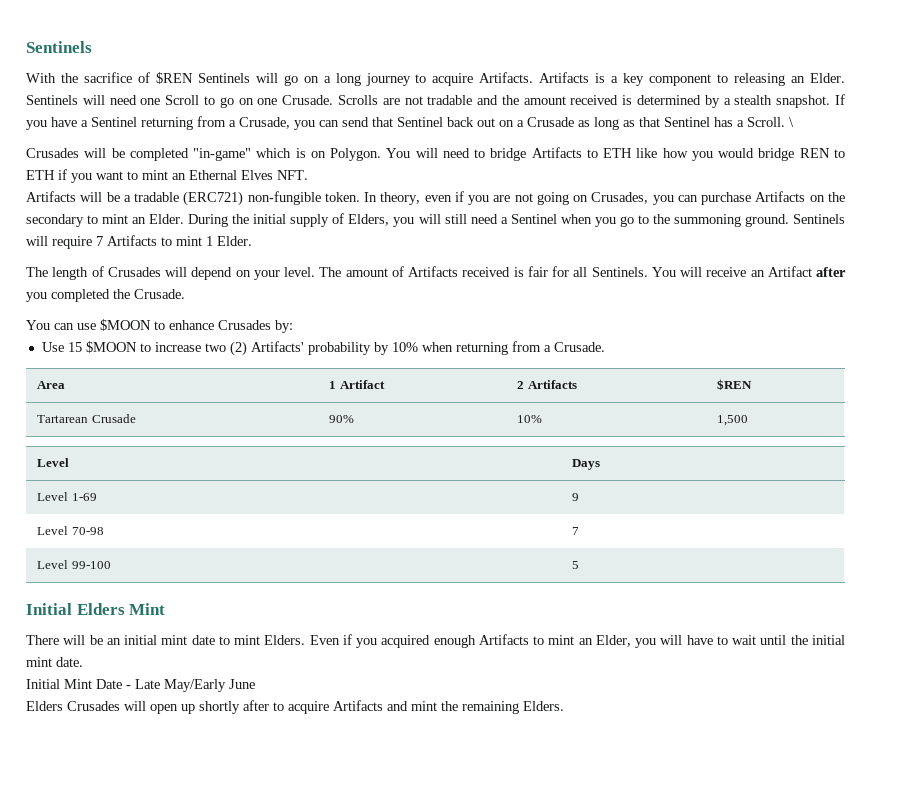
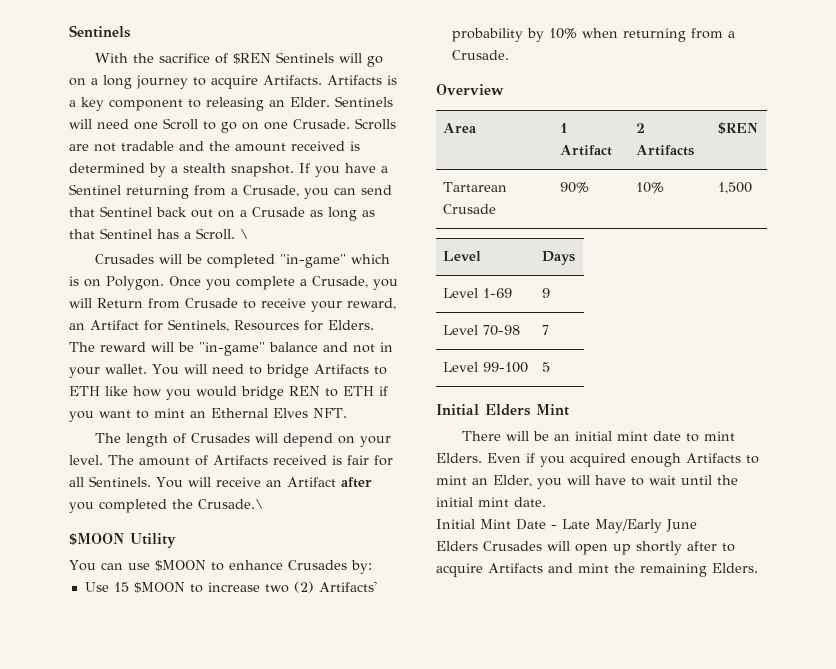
(382, 154) none -> [169,276,398,290] [69,298,396,312] [69,319,374,332] [69,342,393,356] [69,364,147,378] Once you complete a Crusade, you will Return from Crusade to receive your reward, an Artifact for Sentinels, Resources for Elders. The reward will be "in-game" balance and not in your wallet.
[26,191,845,206] [26,213,845,227] [26,235,252,249] // Artifacts will be a tradable (ERC721) non-fungible token. In theory, even if you are not going on Crusades, you can purchase Artifacts on the secondary to mint an Elder. During the initial supply of Elders, you will still need a Sentinel when you go to the summoning ground. Sentinels will require 7 Artifacts to mint 1 Elder. -> (347, 413) none
[134,289,185,299] Crusade. -> [198,499,264,509] [69,533,176,548] Crusade.\ // $MOON Utility
(605, 347) none -> [436,84,504,95] // Overview

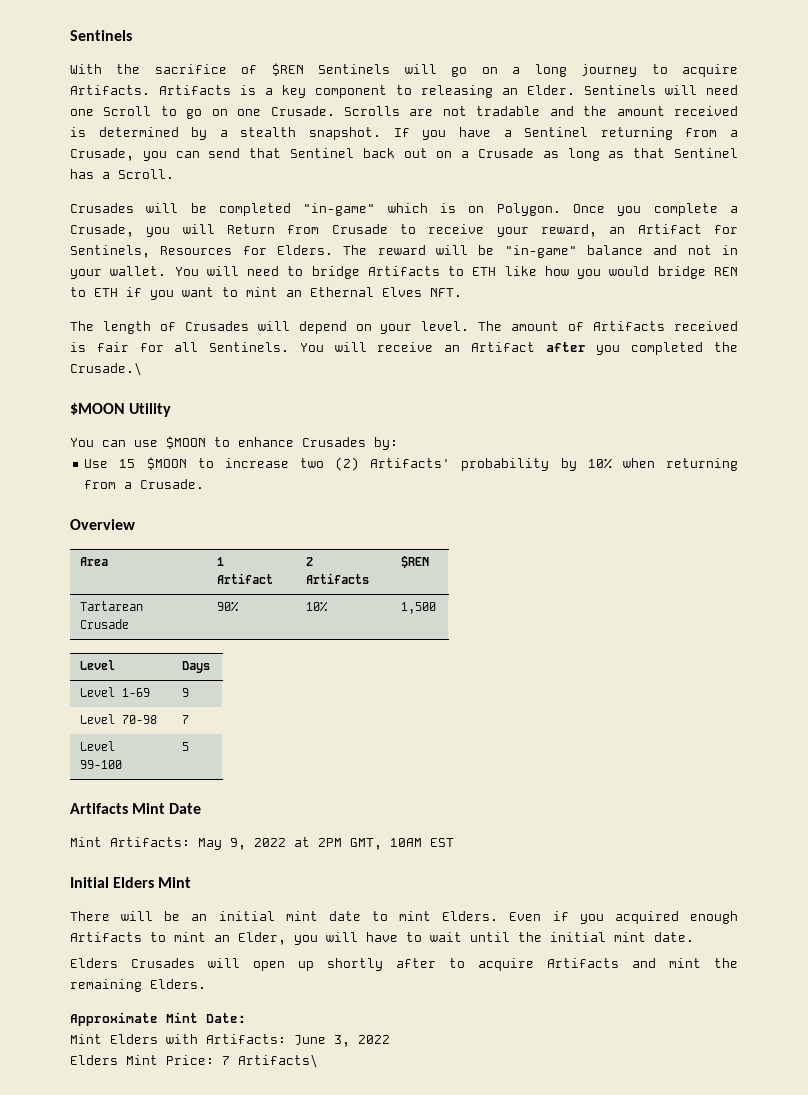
[240,229,249,239] \ -> (174, 174) none
(550, 367) none -> [70,803,202,814] [70,837,454,850] // Artifacts Mint Date // Mint Artifacts: May 9, 2022 at 2PM GMT, 10AM EST
[436,519,697,533] // Initial Mint Date - Late May/Early June -> (694, 937) none
(758, 568) none -> [70,1012,246,1026] [70,1034,390,1047] [70,1054,318,1068] // Approximate Mint Date: // Mint Elders with Artifacts: June 3, 2022 // Elders Mint Price: 7 Artifacts\

